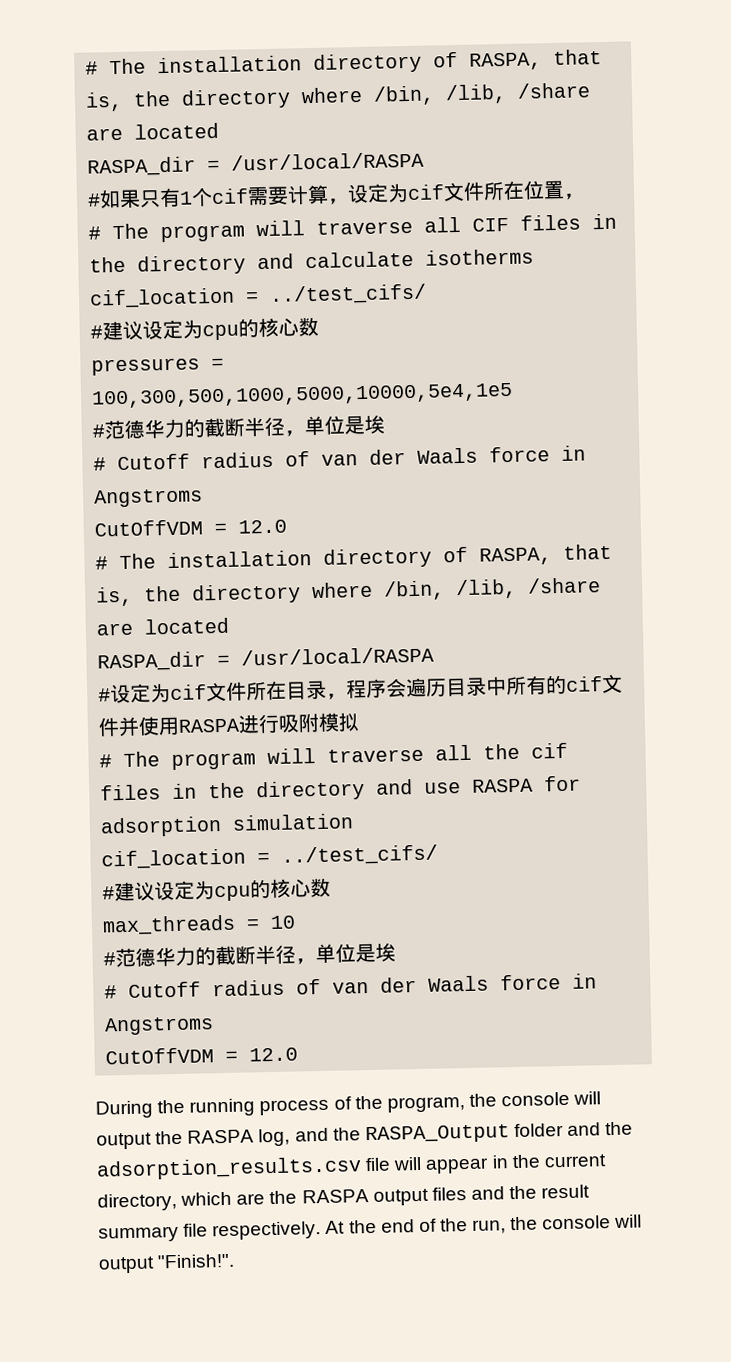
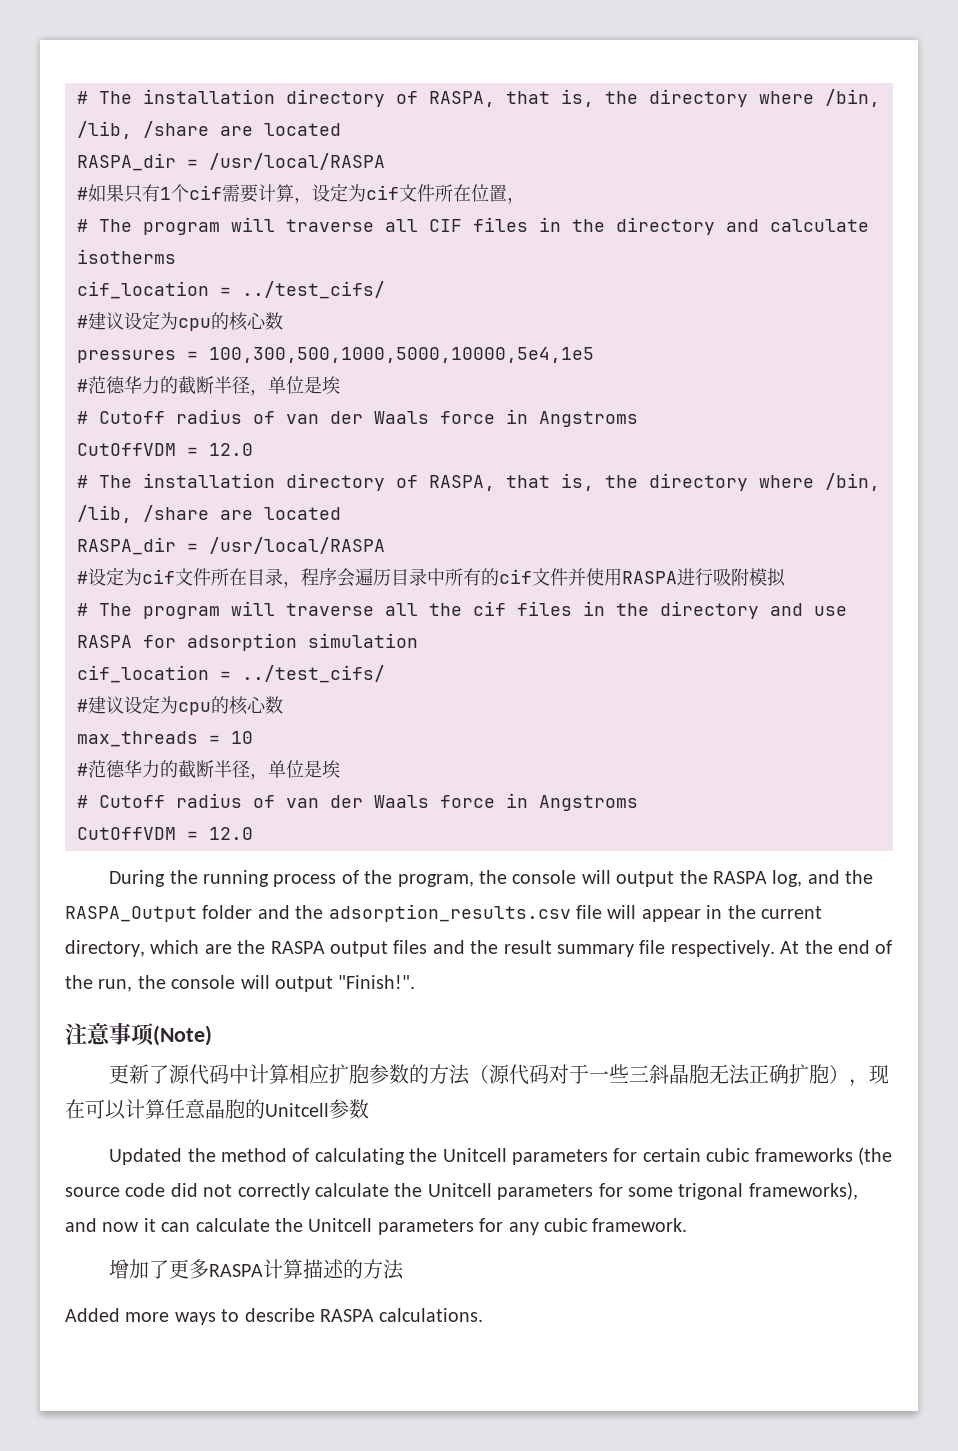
(236, 1261) none -> [65,1022,212,1046] [109,1064,890,1087] [65,1099,369,1120] [109,1147,892,1165] [65,1182,858,1200] [65,1218,688,1235] [109,1259,405,1280] [65,1308,484,1325] // 注意事项(Note) // 更新了源代码中计算相应扩胞参数的方法（源代码对于一些三斜晶胞无法正确扩胞），现在可以计算任意晶胞的Unitcell参数 // Updated the method of calculating the Unitcell parameters for certain cubic frameworks (the source code did not correctly calculate the Unitcell parameters for some trigonal frameworks), and now it can calculate the Unitcell parameters for any cubic framework. // 增加了更多RASPA计算描述的方法 // Added more ways to describe RASPA calculations.

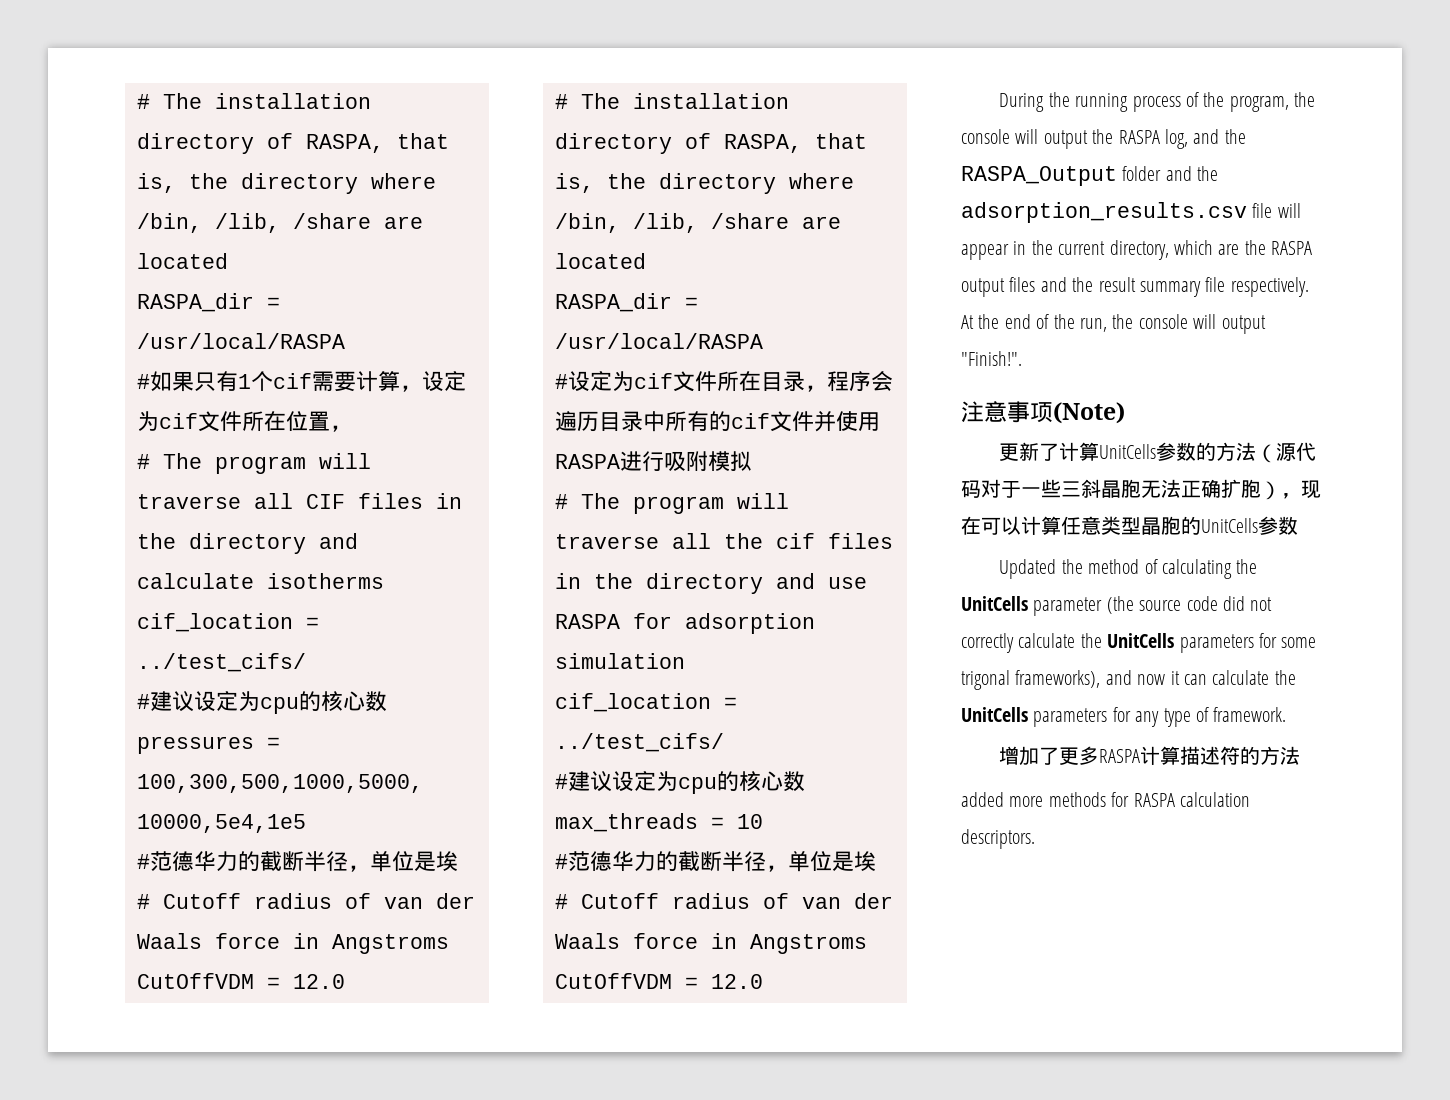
[169,1064,370,1085] 源代码中计算相应扩胞 -> [1059,442,1157,461] 计算UnitCells
[205,1099,329,1119] 晶胞的Unitcell -> [1101,516,1258,535] 类型晶胞的UnitCells
[442,1148,853,1165] Unitcell parameters for certain cubic frameworks -> [961,596,1103,616] UnitCells parameter
[427,1183,492,1197] Unitcell -> [1107,633,1175,648] UnitCells
[308,1218,373,1232] Unitcell -> [961,707,1028,722] UnitCells
[544,1218,588,1232] cubic -> [1163,707,1209,727] type of
(345, 1269) none -> [1220,746,1241,765] 符
[65,1308,484,1325] Added more ways to describe RASPA calculations. -> [961,792,1250,807] [961,829,1035,849] added more methods for RASPA calculation descriptors.

